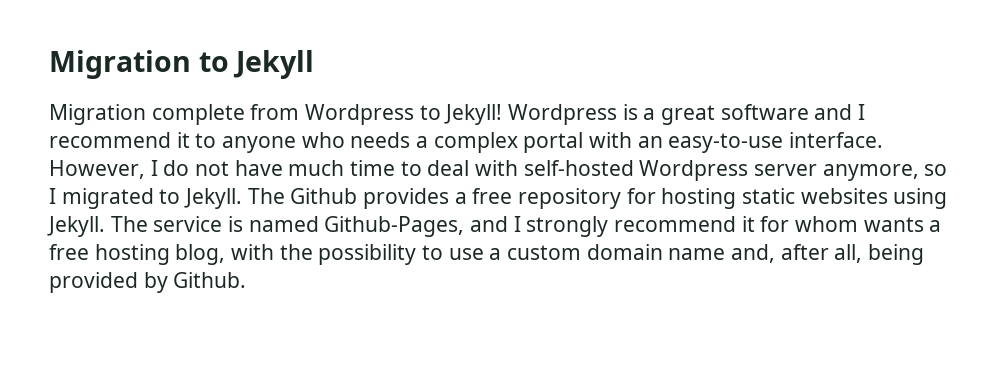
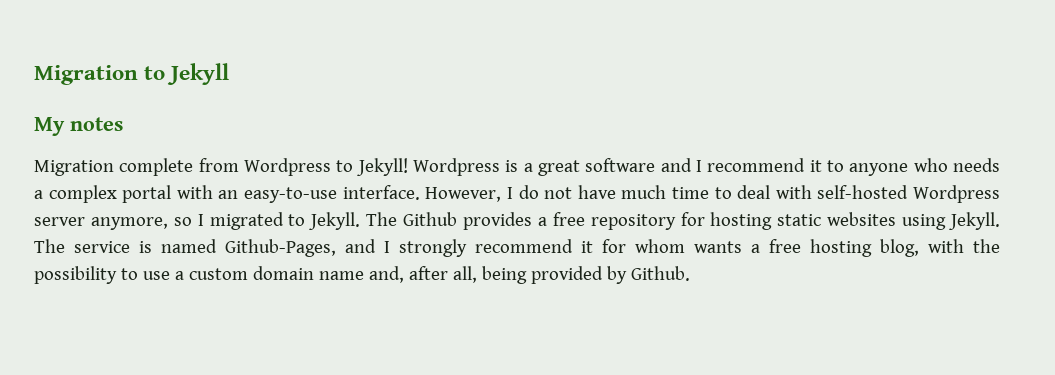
(315, 64) none -> [34,117,123,136] // My notes

